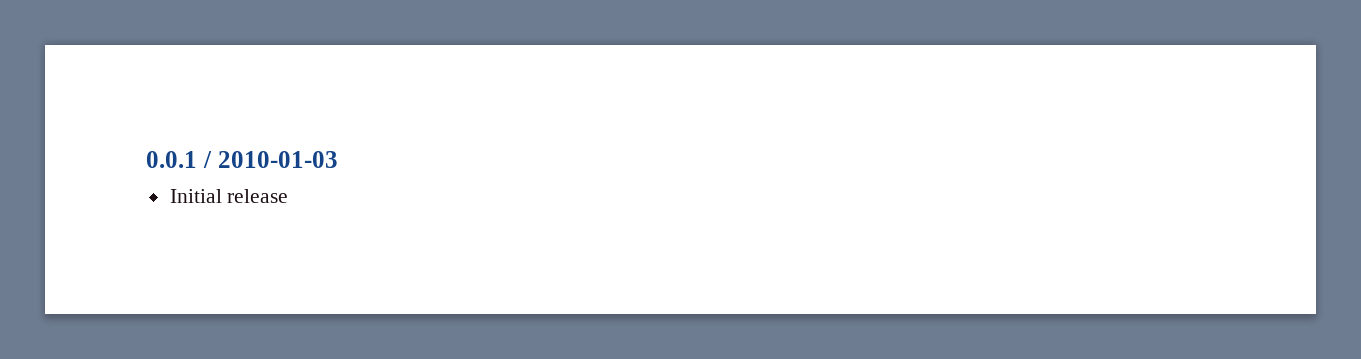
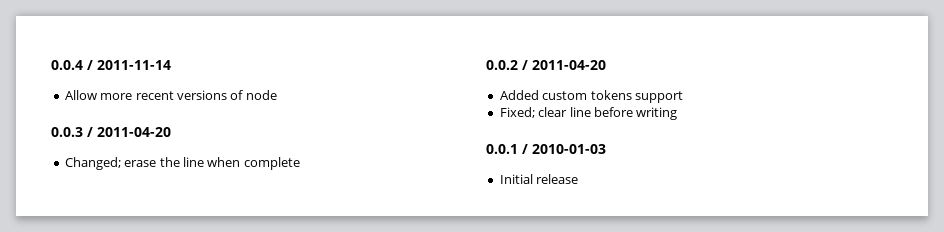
(146, 159) none -> [51,60,171,70] [64,90,277,100] [51,127,171,137] [64,157,300,170] [486,60,606,70] [499,90,683,103] [499,107,678,120] 0.0.4 / 2011-11-14 // Allow more recent versions of node // 0.0.3 / 2011-04-20 // Changed; erase the line when complete // 0.0.2 / 2011-04-20 // Added custom tokens support // Fixed; clear line before writing //

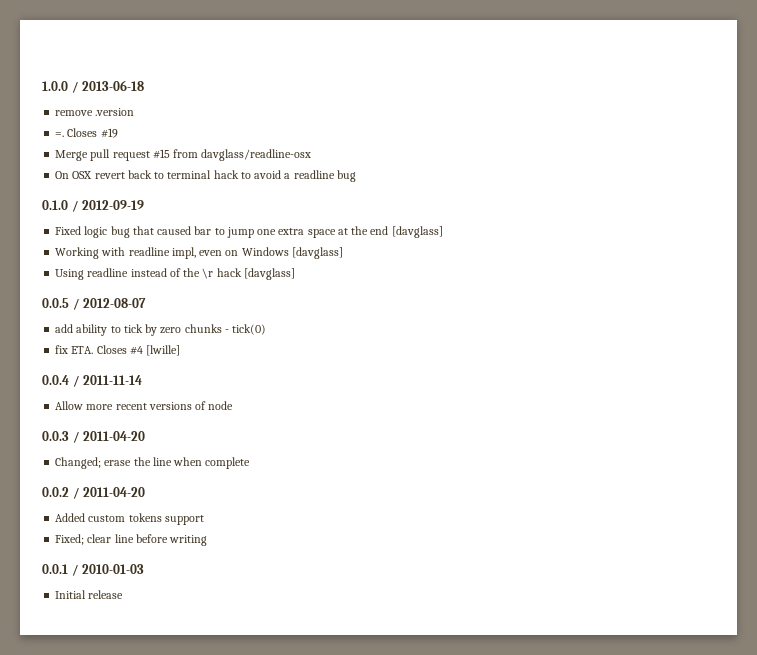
(51, 65) none -> [42,80,145,93] [55,108,135,116] [55,128,118,138] [55,149,312,161] [55,170,356,182] [42,200,145,212] [55,226,443,238] [55,247,343,259] [55,268,295,280] [42,298,147,310] [55,324,267,336] [55,345,181,356] 1.0.0 / 2013-06-18 // remove .version // =. Closes #19 // Merge pull request #15 from davglass/readline-osx // On OSX revert back to terminal hack to avoid a readline bug // 0.1.0 / 2012-09-19 // Fixed logic bug that caused bar to jump one extra space at the end [davglass] // Working with readline impl, even on Windows [davglass] // Using readline instead of the \r hack [davglass] // 0.0.5 / 2012-08-07 // add ability to tick by zero chunks - tick(0) // fix ETA. Closes #4 [lwille] //

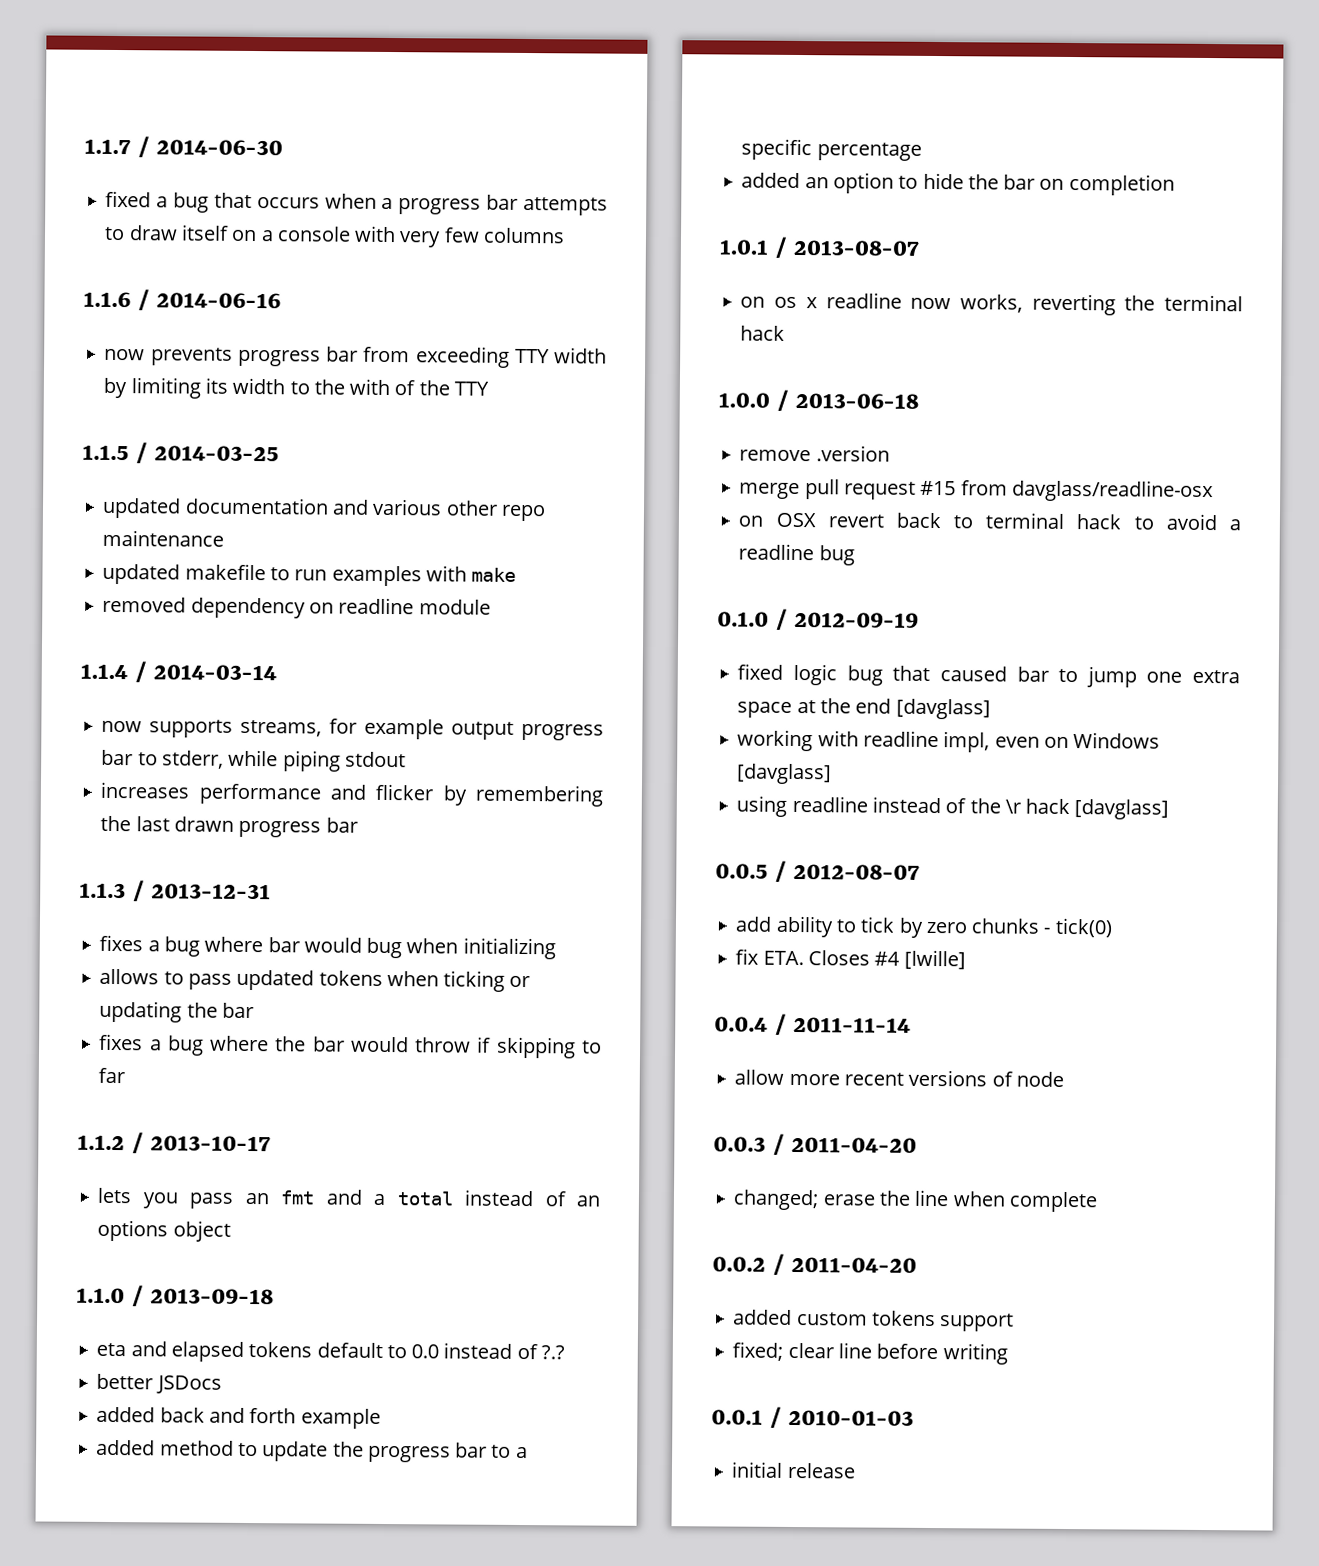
(42, 86) none -> [84,136,284,158] [105,190,609,216] [104,224,565,248] [83,289,282,311] [104,346,607,368] [103,377,489,399] [82,442,280,464] [102,497,546,522] [102,529,225,547] [102,563,517,587] [102,596,491,619] [80,661,278,683] [101,718,604,741] [101,749,406,772] [100,781,603,807] [100,815,358,838] [79,880,272,902] [99,934,556,960] [99,968,531,992] [99,1000,254,1023] [99,1033,602,1059] [98,1067,126,1084] [77,1132,272,1154] [97,1187,600,1209] [97,1219,231,1242] [76,1285,275,1307] [96,1341,565,1362] [96,1373,222,1394] [96,1406,381,1429] [96,1439,528,1463] [741,138,922,161] [741,172,1175,196] [719,236,920,258] [740,292,1243,316] [740,325,786,341] 1.1.7 / 2014-06-30 // fixed a bug that occurs when a progress bar attempts to draw itself on a console with very few columns // 1.1.6 / 2014-06-16 // now prevents progress bar from exceeding TTY width by limiting its width to the with of the TTY // 1.1.5 / 2014-03-25 // updated documentation and various other repo maintenance // updated makefile to run examples with make // removed dependency on readline module // 1.1.4 / 2014-03-14 // now supports streams, for example output progress bar to stderr, while piping stdout // increases performance and flicker by remembering the last drawn progress bar // 1.1.3 / 2013-12-31 // fixes a bug where bar would bug when initializing // allows to pass updated tokens when ticking or updating the bar // fixes a bug where the bar would throw if skipping to far // 1.1.2 / 2013-10-17 // lets you pass an fmt and a total instead of an options object // 1.1.0 / 2013-09-18 // eta and elapsed tokens default to 0.0 instead of ?.? // better JSDocs // added back and forth example // added method to update the progress bar to a specific percentage // added an option to hide the bar on completion // 1.0.1 / 2013-08-07 // on os x readline now works, reverting the terminal hack //
[55,128,118,138] [55,150,89,161] =. Closes #19 // Merge -> [739,482,801,500] merge
[55,171,70,179] On -> [738,515,764,527] on
[55,226,82,235] Fixed -> [737,663,784,680] fixed
[55,247,100,259] Working -> [737,729,814,752] working
[55,269,85,280] Using -> [736,795,788,817] using
[55,401,84,410] Allow -> [734,1069,785,1085] allow
[55,457,102,469] Changed; -> [733,1189,820,1211] changed;
[55,513,86,522] Added -> [733,1309,793,1325] added
[55,534,85,545] Fixed; -> [732,1341,784,1361] fixed;
[55,590,87,599] Initial -> [731,1461,784,1478] initial

